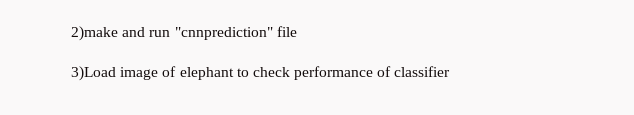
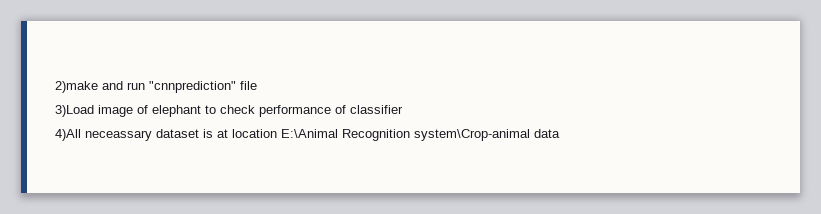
(451, 71) none -> [55,129,560,141] // 4)All neceassary dataset is at location E:\Animal Recognition system\Crop-animal data

